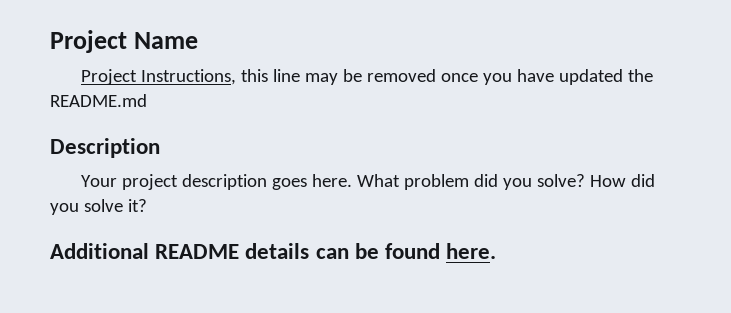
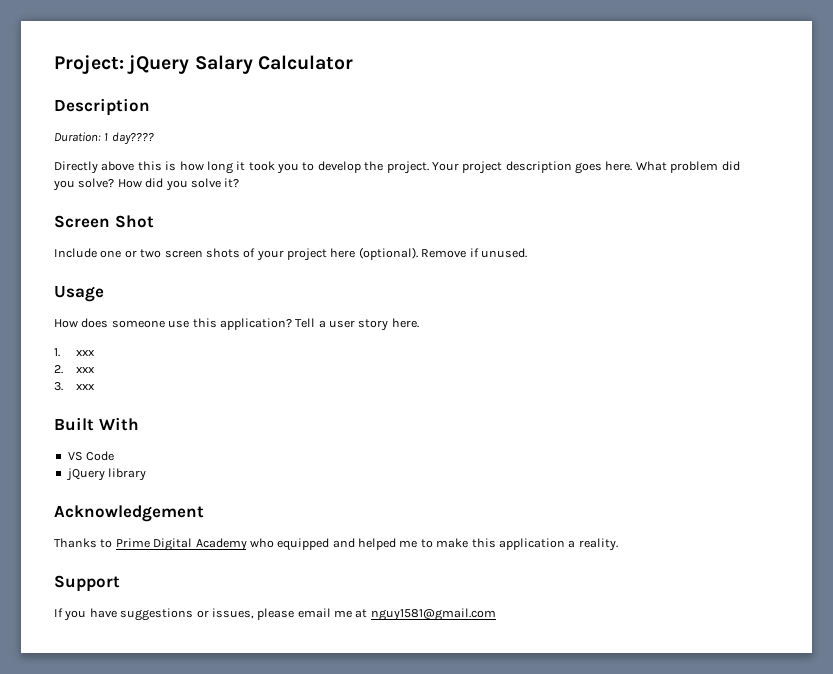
[50,30,199,53] [80,69,653,85] [50,94,147,107] [50,138,160,158] Project Name // Project Instructions, this line may be removed once you have updated the README.md // Description // -> [54,55,353,74] [54,98,150,116] [54,132,154,145] [54,161,429,174] Project: jQuery Salary Calculator // Description // Duration: 1 day???? // Directly above this is how long it took you to develop the project.
[50,243,497,259] Additional README details can be found here. -> [54,215,154,228] [54,247,527,261] [54,285,104,302] [54,318,419,331] [54,348,95,357] [54,365,95,374] [54,382,95,391] [54,417,139,431] [67,451,115,461] [65,468,147,481] [54,505,204,522] [54,538,618,551] [54,575,120,592] [54,608,496,621] Screen Shot // Include one or two screen shots of your project here (optional). Remove if unused. // Usage // How does someone use this application? Tell a user story here. // 1. xxx // 2. xxx // 3. xxx // Built With // VS Code // jQuery library // Acknowledgement // Thanks to Prime Digital Academy who equipped and helped me to make this application a reality. // Support // If you have suggestions or issues, please email me at nguy1581@gmail.com

